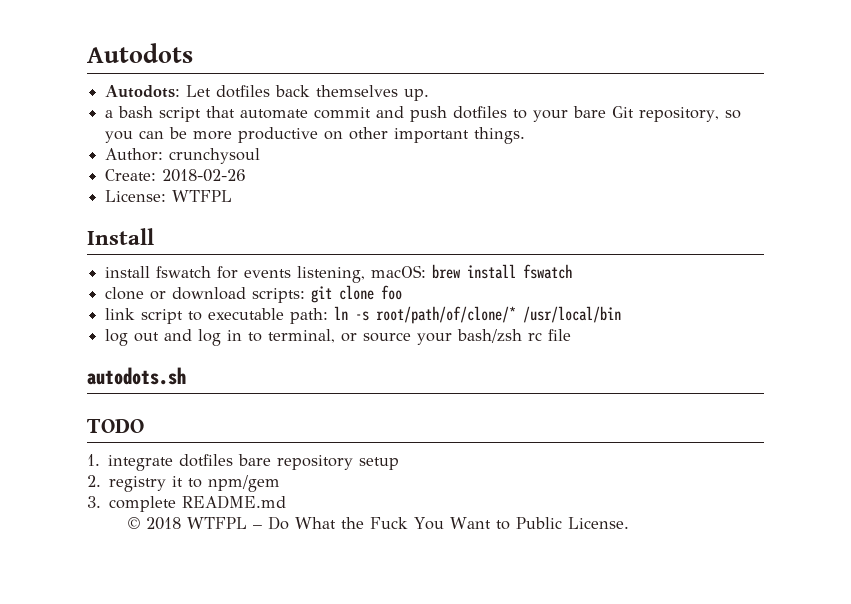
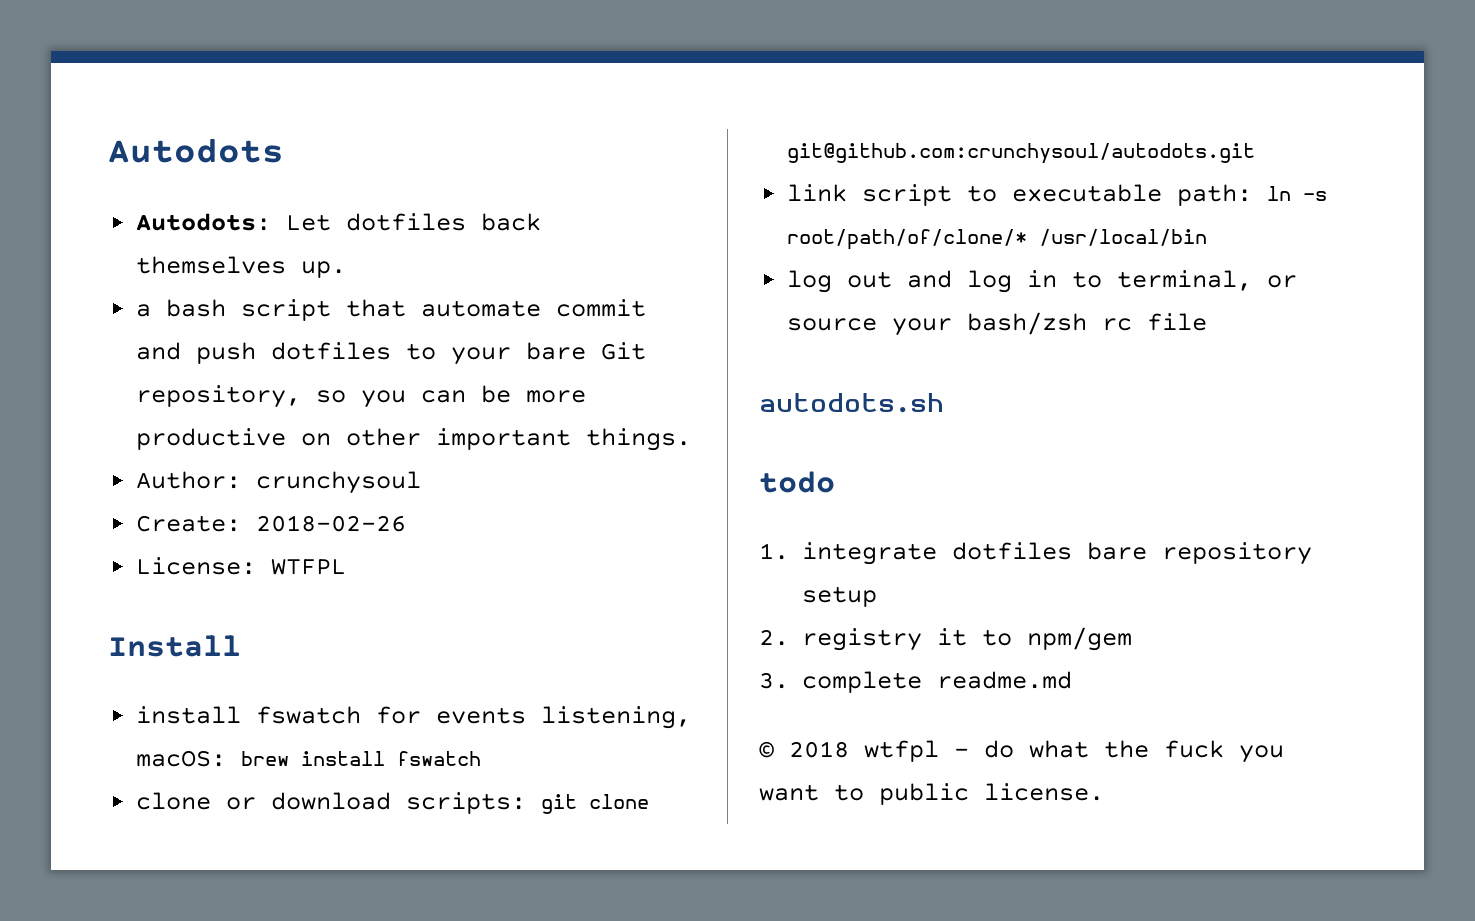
[381,285,403,300] foo -> [787,143,1256,164] git@github.com:crunchysoul/autodots.git
[87,419,144,433] TODO -> [759,471,835,493] todo
[182,495,287,509] README.md -> [936,671,1072,689] readme.md
[186,516,629,530] WTFPL – Do What the Fuck You Want to Public License. -> [864,740,1284,763] [759,783,1104,805] wtfpl – do what the fuck you want to public license.

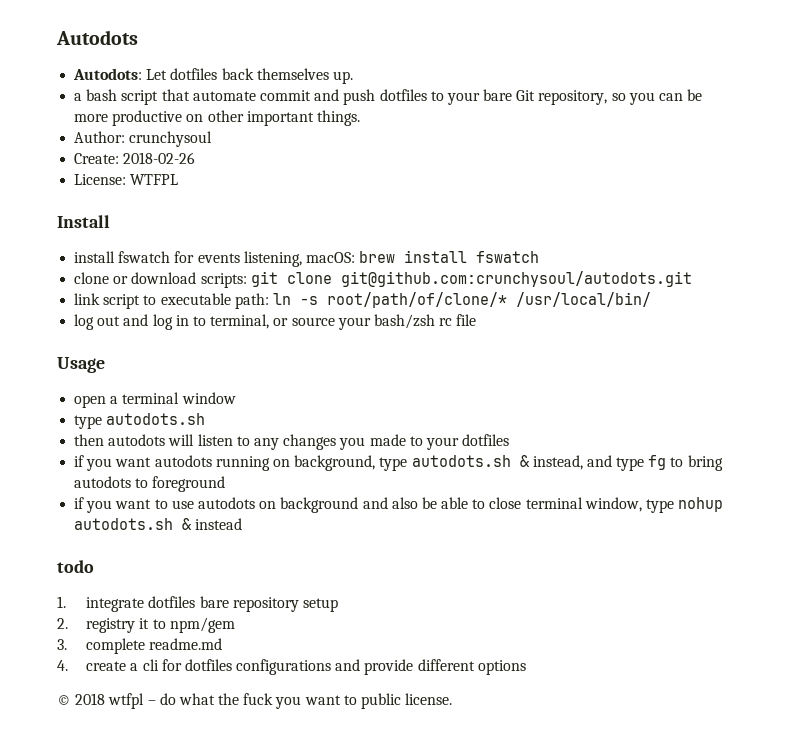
[1039,229,1208,246] /usr/local/bin -> [515,292,651,307] /usr/local/bin/
[759,393,944,413] autodots.sh -> [57,357,105,373] [74,392,236,408] [74,413,206,429] [74,434,510,450] [74,455,723,471] [74,476,226,492] [74,497,724,513] [74,518,243,530] Usage // open a terminal window // type autodots.sh // then autodots will listen to any changes you made to your dotfiles // if you want autodots running on background, type autodots.sh & instead, and type fg to bring autodots to foreground // if you want to use autodots on background and also be able to close terminal window, type nohup autodots.sh & instead
(1072, 680) none -> [57,659,526,675] // 4. create a cli for dotfiles configurations and provide different options

